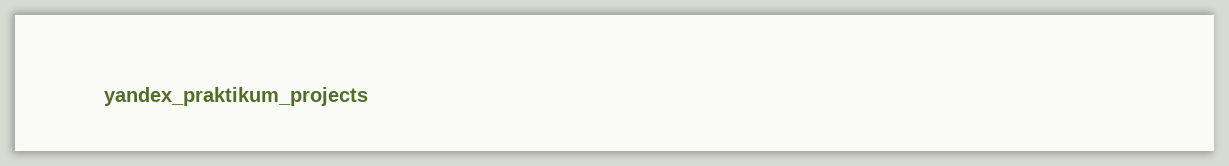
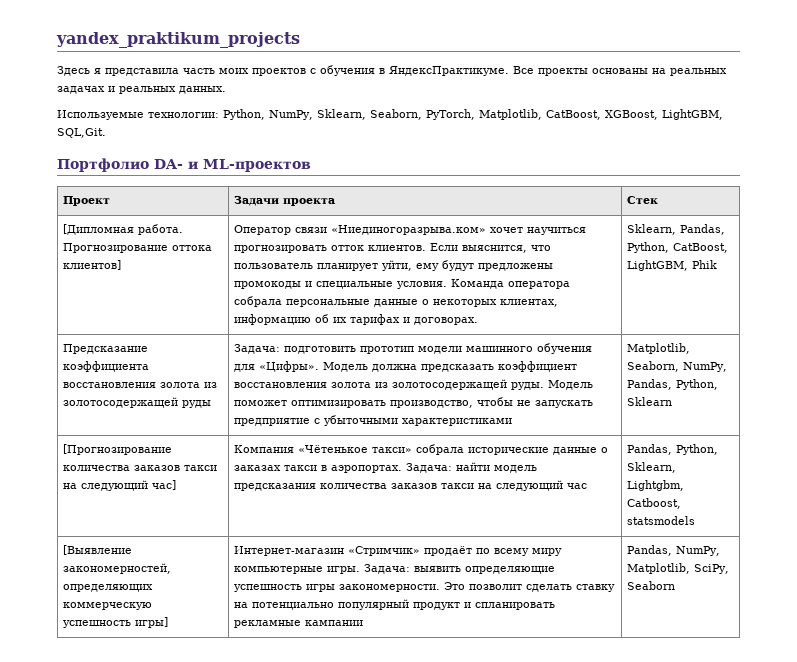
(368, 96) none -> [57,65,727,76] [57,86,226,94] [57,109,723,120] [57,128,106,138] [57,158,311,172] [63,196,111,206] [234,196,336,206] [627,196,659,204] [63,224,184,235] [63,243,213,253] [63,260,122,270] [234,225,587,235] [234,243,552,253] [234,260,554,271] [234,279,571,289] [234,296,559,307] [234,314,479,325] [627,224,726,235] [627,242,729,253] [627,260,718,271] [63,344,149,354] [63,361,150,372] [63,382,218,388] [63,397,212,408] [234,343,593,354] [234,361,578,372] [234,379,594,390] [234,397,594,408] [234,415,513,426] [627,343,691,354] [627,361,728,372] [627,379,719,390] [627,397,673,406] [63,444,173,455] [63,465,218,471] [63,480,177,491] [234,444,609,455] [234,462,538,473] [234,480,588,491] [627,444,719,455] [627,462,677,473] [627,480,685,491] [627,498,682,509] [627,516,696,525] [63,545,133,555] [63,563,172,574] [63,584,154,592] [63,602,153,610] [63,617,169,628] [234,546,563,556] [234,564,556,574] [234,582,616,592] [234,599,556,610] [234,620,364,628] [627,545,721,556] [627,563,730,574] [627,581,676,590] // Здесь я представила часть моих проектов с обучения в ЯндексПрактикуме. Все проекты основаны на реальных задачах и реальных данных. // Используемые технологии: Python, NumPy, Sklearn, Seaborn, PyTorch, Matplotlib, CatBoost, XGBoost, LightGBM, SQL,Git. // Портфолио DA- и ML-проектов // Проект | Задачи проекта | Стек // [Дипломная работа. Прогнозирование оттока клиентов] | Оператор связи «Ниединогоразрыва.ком» хочет научиться прогнозировать отток клиентов. Если выяснится, что пользователь планирует уйти, ему будут предложены промокоды и специальные условия. Команда оператора собрала персональные данные о некоторых клиентах, информацию об их тарифах и договорах. | Sklearn, Pandas, Python, CatBoost, LightGBM, Phik // Предсказание коэффициента восстановления золота из золотосодержащей руды | Задача: подготовить прототип модели машинного обучения для «Цифры». Модель должна предсказать коэффициент восстановления золота из золотосодержащей руды. Модель поможет оптимизировать производство, чтобы не запускать предприятие с убыточными характеристиками | Matplotlib, Seaborn, NumPy, Pandas, Python, Sklearn // [Прогнозирование количества заказов такси на следующий час] | Компания «Чётенькое такси» собрала исторические данные о заказах такси в аэропортах. Задача: найти модель предсказания количества заказов такси на следующий час | Pandas, Python, Sklearn, Lightgbm, Catboost, statsmodels // [Выявление закономерностей, определяющих коммерческую успешность игры] | Интернет-магазин «Стримчик» продаёт по всему миру компьютерные игры. Задача: выявить определяющие успешность игры закономерности. Это позволит сделать ставку на потенциально популярный продукт и спланировать рекламные кампании | Pandas, NumPy, Matplotlib, SciPy, Seaborn

